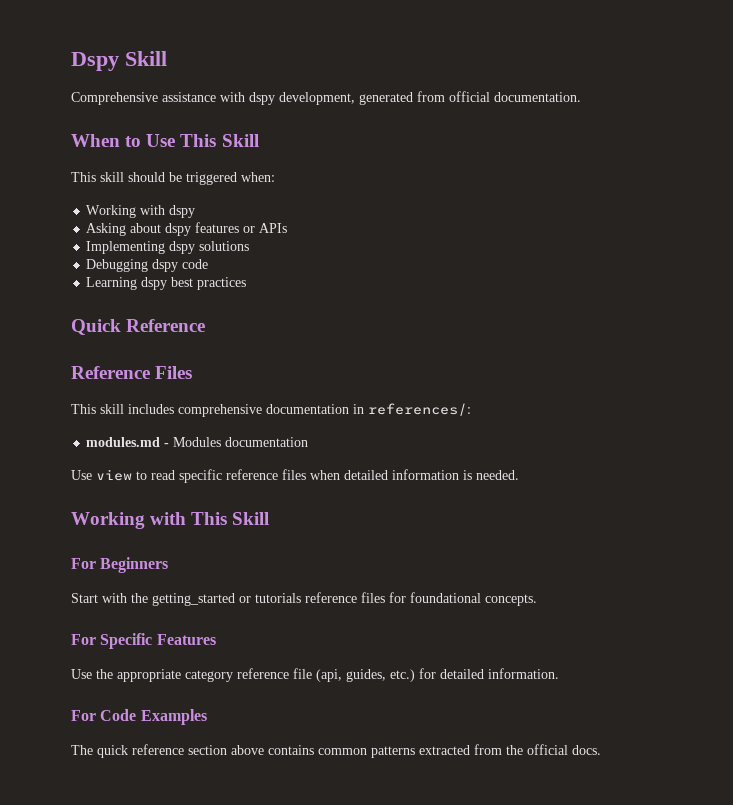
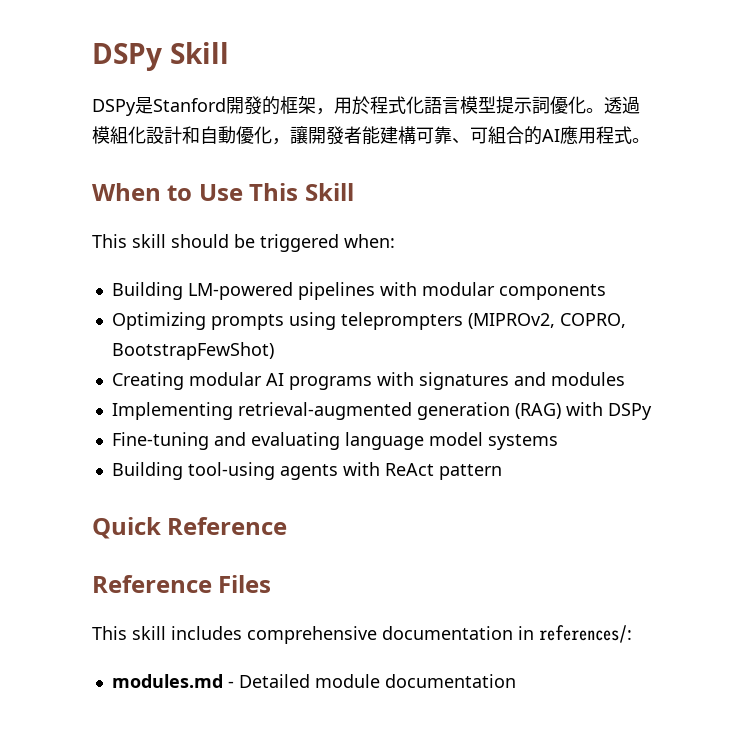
[71,51,167,71] [71,91,581,105] Dspy Skill // Comprehensive assistance with dspy development, generated from official documentation. -> [92,42,229,71] [92,96,640,116] [92,126,650,145] DSPy Skill // DSPy是Stanford開發的框架，用於程式化語言模型提示詞優化。透過模組化設計和自動優化，讓開發者能建構可靠、可組合的AI應用程式。
[86,205,196,218] [86,222,288,236] [86,241,250,254] [86,259,209,272] [86,277,247,290] Working with dspy // Asking about dspy features or APIs // Implementing dspy solutions // Debugging dspy code // Learning dspy best practices -> [111,282,606,300] [111,312,626,330] [111,342,274,360] [111,372,625,390] [111,402,652,420] [111,432,558,450] [111,462,502,480] Building LM-powered pipelines with modular components // Optimizing prompts using teleprompters (MIPROv2, COPRO, BootstrapFewShot) // Creating modular AI programs with signatures and modules // Implementing retrieval-augmented generation (RAG) with DSPy // Fine-tuning and evaluating language model systems // Building tool-using agents with ReAct pattern
[173,437,309,447] [71,469,519,483] [71,512,270,529] [71,557,169,573] [71,592,537,606] [71,633,216,649] [71,668,559,682] [71,709,207,725] [71,744,601,758] Modules documentation // Use view to read specific reference files when detailed information is needed. // Working with This Skill // For Beginners // Start with the getting_started or tutorials reference files for foundational concepts. // For Specific Features // Use the appropriate category reference file (api, guides, etc.) for detailed information. // For Code Examples // The quick reference section above contains common patterns extracted from the official docs. -> [238,674,516,688] Detailed module documentation

